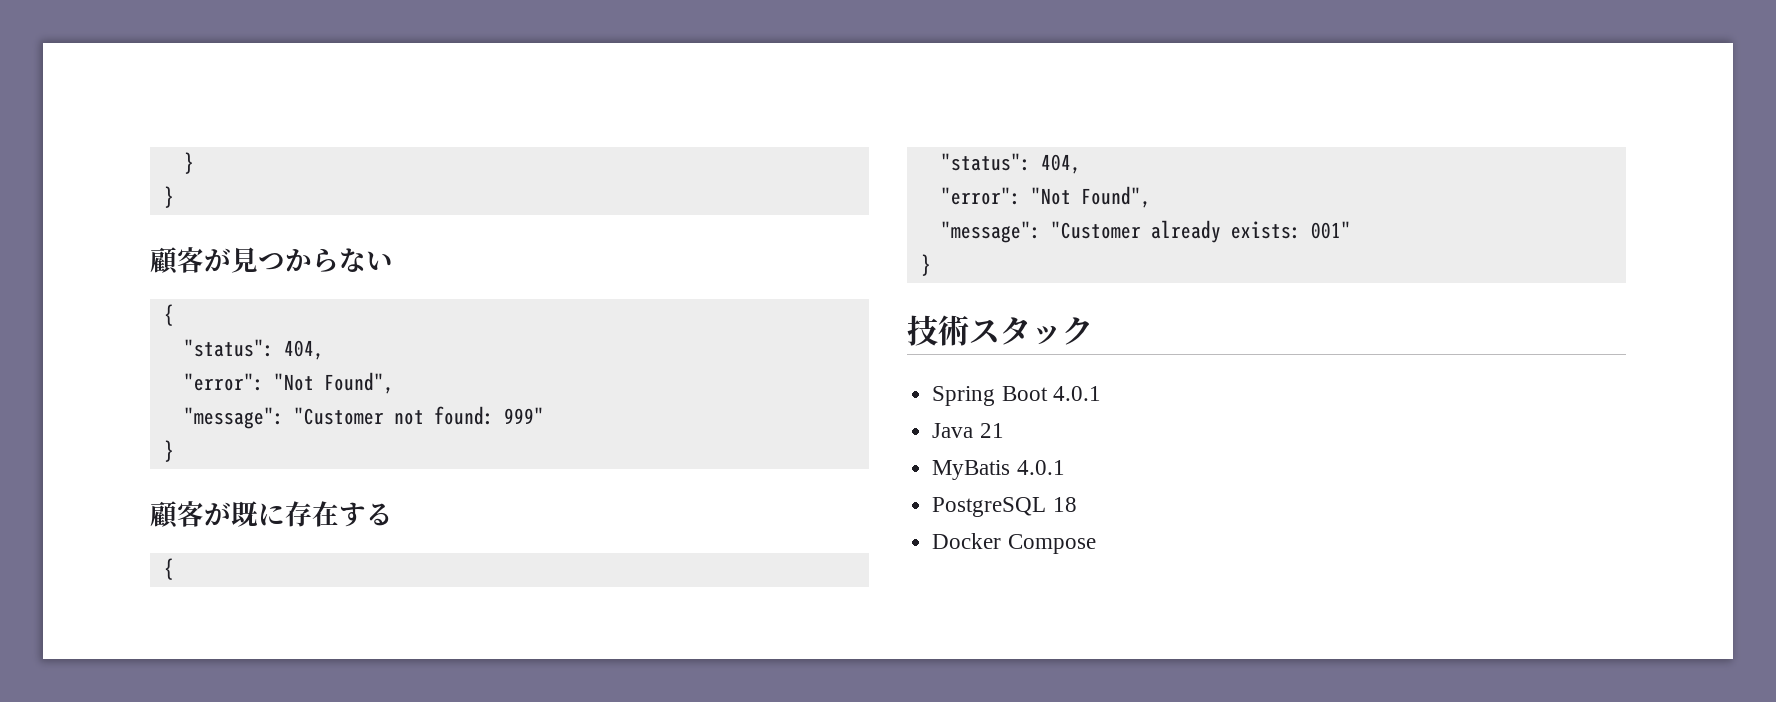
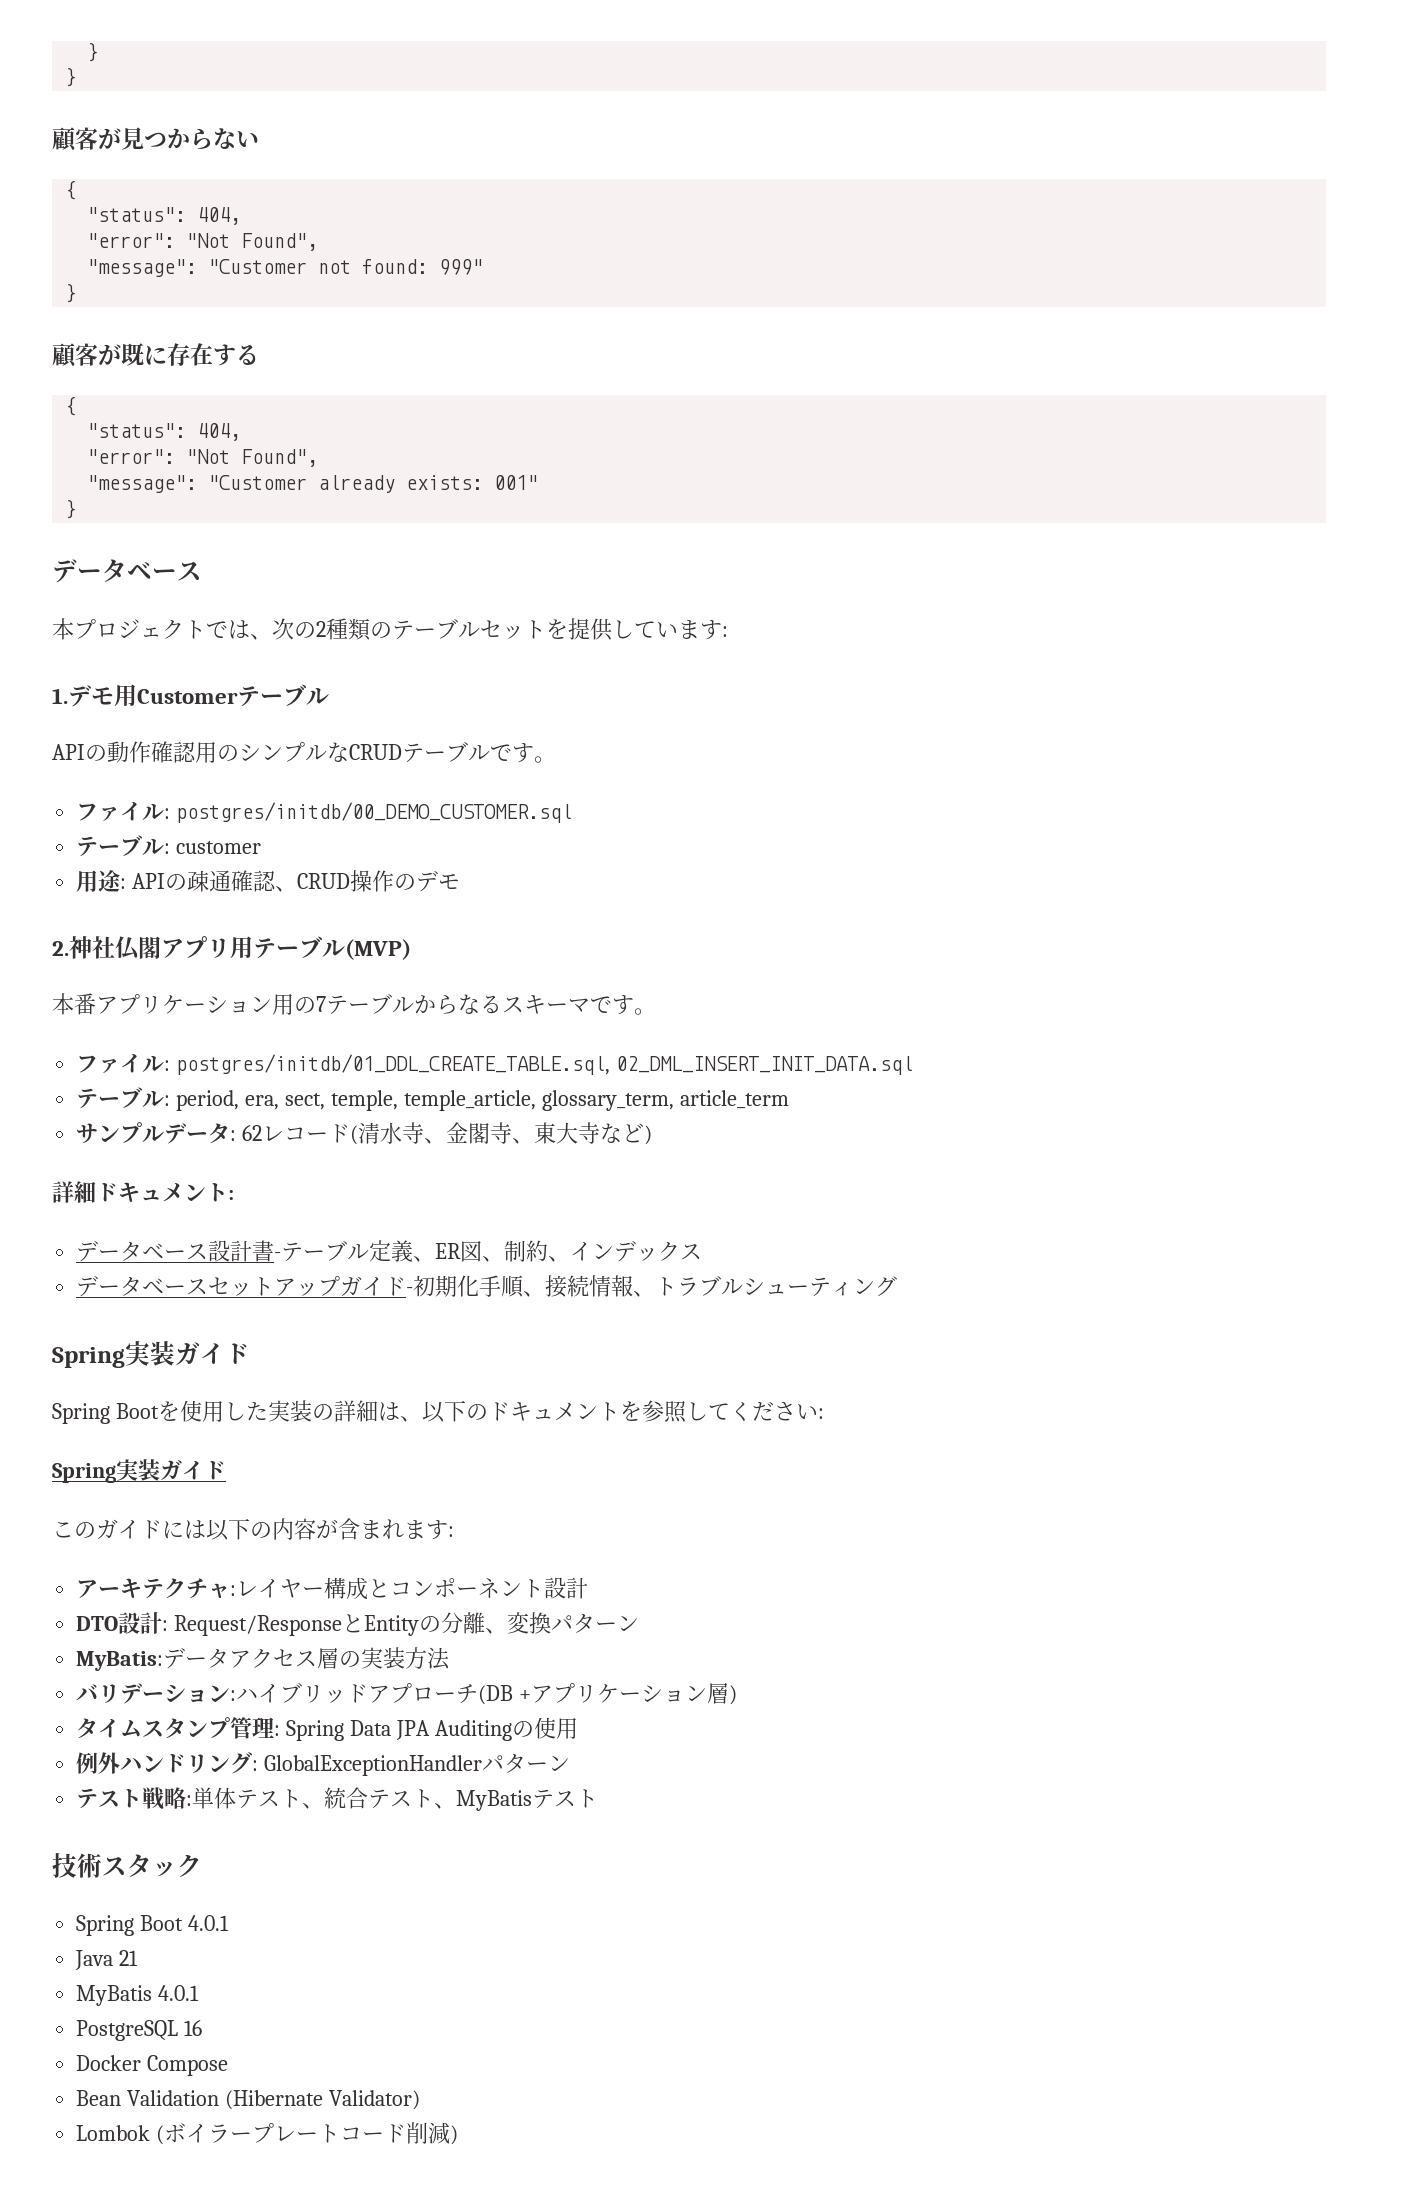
(931, 265) none -> [52,559,202,583] [52,618,728,641] [52,684,329,707] [52,741,556,763] [76,801,573,823] [76,835,262,857] [76,870,461,892] [52,936,411,961] [52,993,656,1015] [76,1053,914,1075] [76,1087,789,1111] [76,1122,653,1145] [52,1181,234,1203] [76,1240,703,1262] [76,1275,898,1298] [52,1341,250,1368] [52,1400,824,1424] [52,1459,226,1483] [52,1518,454,1541] [76,1577,589,1600] [76,1612,640,1636] [76,1647,451,1671] [76,1682,738,1705] [76,1717,578,1741] [76,1752,571,1776] [76,1787,599,1811] // データベース // 本プロジェクトでは、次の2種類のテーブルセットを提供しています: // 1.デモ用Customerテーブル // APIの動作確認用のシンプルなCRUDテーブルです。 // ファイル: postgres/initdb/00_DEMO_CUSTOMER.sql // テーブル: customer // 用途: APIの疎通確認、CRUD操作のデモ // 2.神社仏閣アプリ用テーブル(MVP) // 本番アプリケーション用の7テーブルからなるスキーマです。 // ファイル: postgres/initdb/01_DDL_CREATE_TABLE.sql, 02_DML_INSERT_INIT_DATA.sql // テーブル: period, era, sect, temple, temple_article, glossary_term, article_term // サンプルデータ: 62レコード(清水寺、金閣寺、東大寺など) // 詳細ドキュメント: // データベース設計書-テーブル定義、ER図、制約、インデックス // データベースセットアップガイド-初期化手順、接続情報、トラブルシューティング // Spring実装ガイド // Spring Bootを使用した実装の詳細は、以下のドキュメントを参照してください: // Spring実装ガイド // このガイドには以下の内容が含まれます: // アーキテクチャ:レイヤー構成とコンポーネント設計 // DTO設計: Request/ResponseとEntityの分離、変換パターン // MyBatis:データアクセス層の実装方法 // バリデーション:ハイブリッドアプローチ(DB +アプリケーション層) // タイムスタンプ管理: Spring Data JPA Auditingの使用 // 例外ハンドリング: GlobalExceptionHandlerパターン // テスト戦略:単体テスト、統合テスト、MyBatisテスト
[1052,497,1077,512] 18 -> [184,2020,203,2036] 16
(1096, 544) none -> [76,2090,421,2110] [76,2122,459,2145] // Bean Validation (Hibernate Validator) // Lombok (ボイラープレートコード削減)

